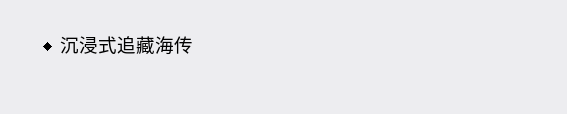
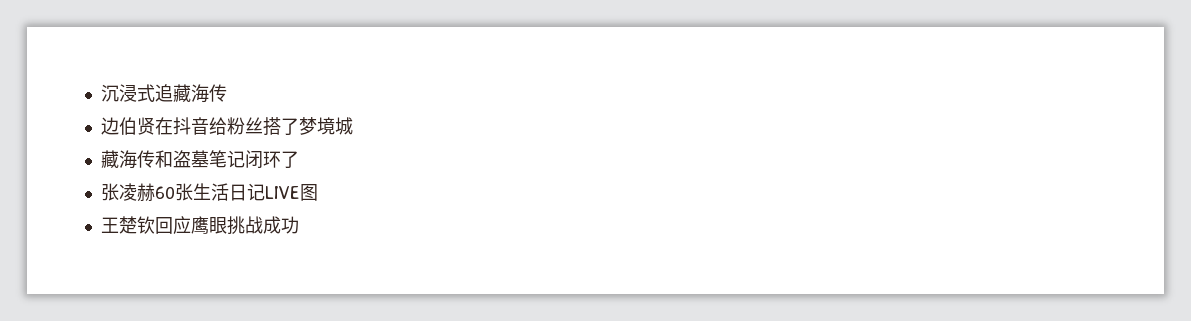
(194, 45) none -> [100,117,353,136] [100,150,299,169] [100,183,318,202] [100,216,299,235] // 边伯贤在抖音给粉丝搭了梦境城 // 藏海传和盗墓笔记闭环了 // 张凌赫60张生活日记LIVE图 // 王楚钦回应鹰眼挑战成功

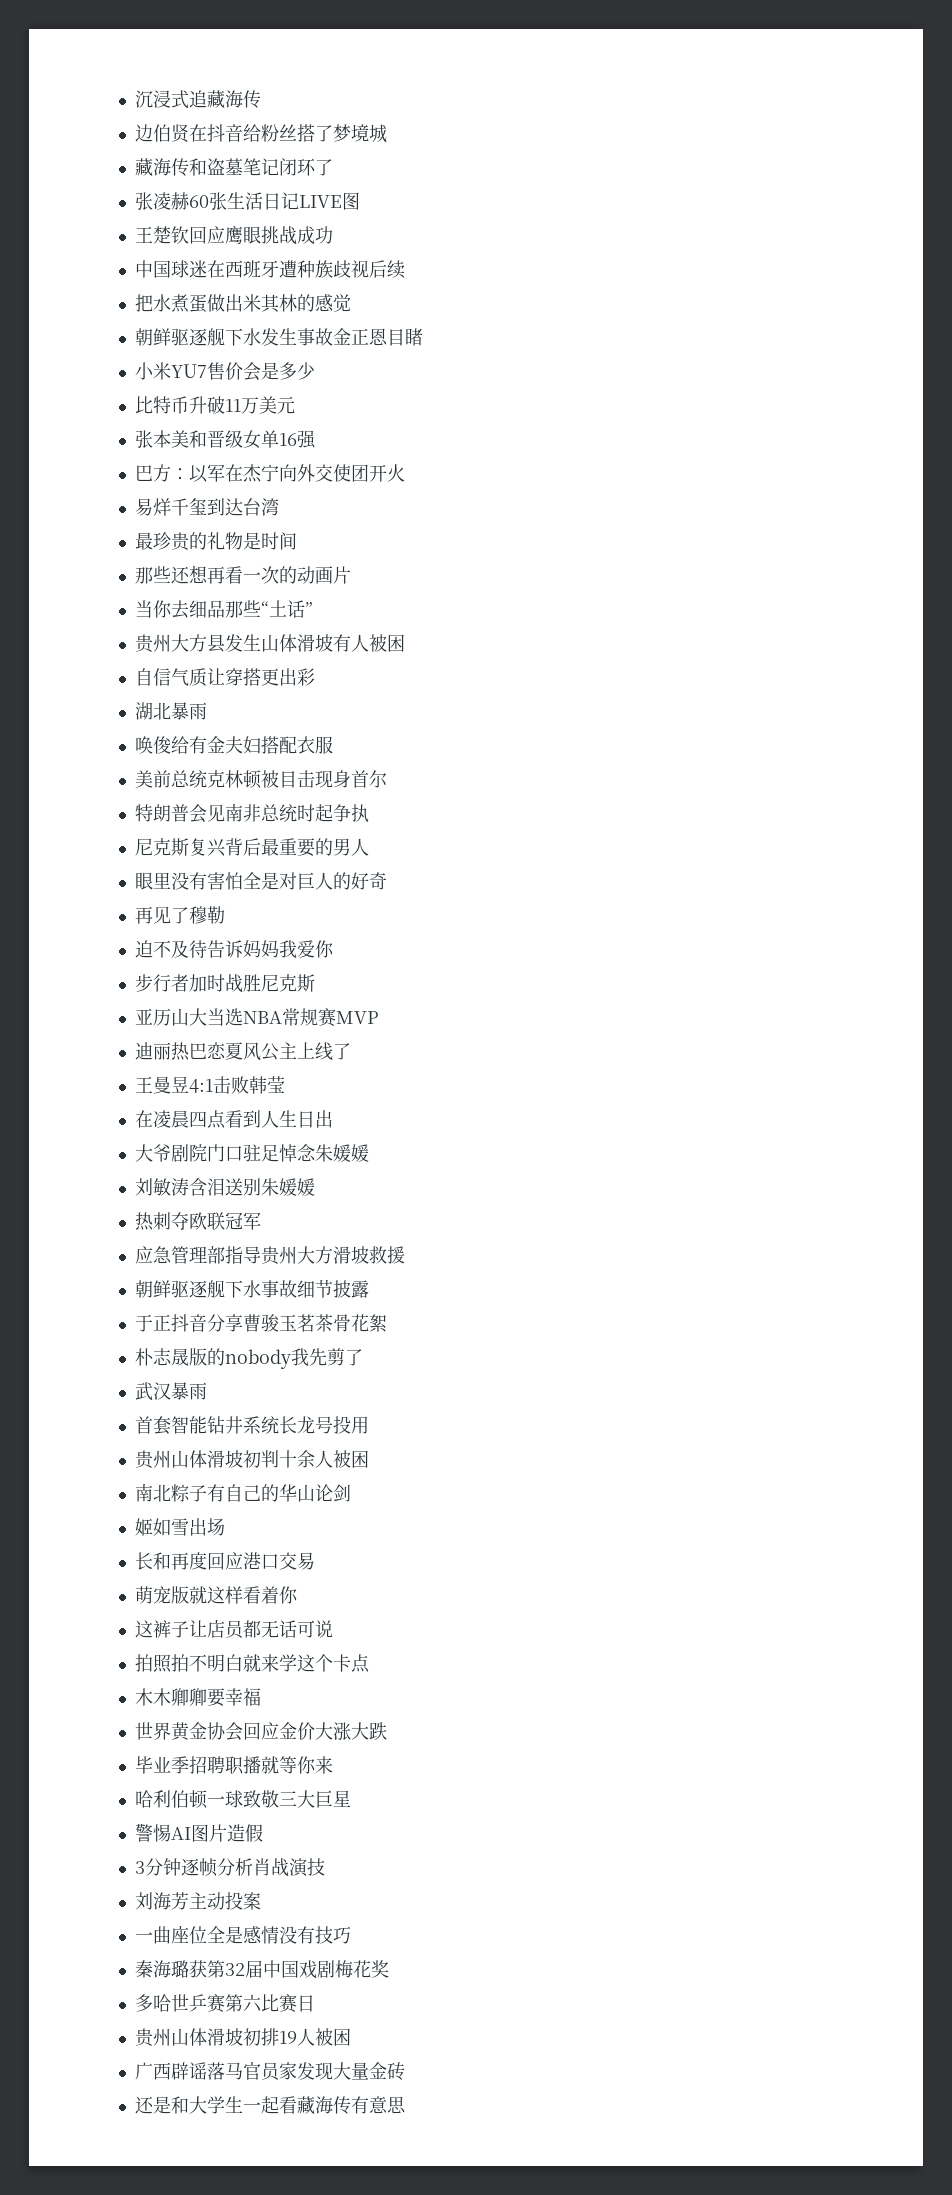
(299, 225) none -> [134,260,405,279] [134,294,351,313] [134,328,423,346] [134,362,315,381] [134,396,295,414] [134,430,316,449] [134,464,405,483] [134,498,279,516] [134,532,297,551] [134,565,351,584] [134,600,313,619] [134,634,405,653] [134,668,315,687] [134,702,207,720] [134,736,333,754] [134,770,387,789] [134,803,369,823] [134,838,369,857] [134,872,387,890] [134,906,225,924] [134,940,334,958] [134,974,315,993] [134,1008,379,1027] [134,1042,351,1061] [134,1076,285,1094] [134,1110,333,1129] [134,1144,369,1162] [134,1178,315,1196] [134,1212,261,1231] [134,1246,405,1265] [134,1280,369,1298] [134,1314,387,1332] [134,1348,363,1369] [134,1382,207,1401] [134,1416,369,1435] [134,1450,369,1469] [134,1483,351,1502] [134,1518,225,1536] [134,1552,315,1570] [134,1586,298,1604] [134,1619,333,1639] [134,1654,370,1673] [134,1688,261,1707] [134,1722,387,1741] [134,1756,333,1775] [134,1790,351,1809] [134,1823,263,1842] [134,1858,325,1877] [134,1892,261,1910] [134,1926,351,1944] [134,1960,389,1979] [134,1994,315,2013] [134,2028,351,2047] [134,2062,405,2081] [134,2096,406,2115] // 中国球迷在西班牙遭种族歧视后续 // 把水煮蛋做出米其林的感觉 // 朝鲜驱逐舰下水发生事故金正恩目睹 // 小米YU7售价会是多少 // 比特币升破11万美元 // 张本美和晋级女单16强 // 巴方：以军在杰宁向外交使团开火 // 易烊千玺到达台湾 // 最珍贵的礼物是时间 // 那些还想再看一次的动画片 // 当你去细品那些“土话” // 贵州大方县发生山体滑坡有人被困 // 自信气质让穿搭更出彩 // 湖北暴雨 // 唤俊给有金夫妇搭配衣服 // 美前总统克林顿被目击现身首尔 // 特朗普会见南非总统时起争执 // 尼克斯复兴背后最重要的男人 // 眼里没有害怕全是对巨人的好奇 // 再见了穆勒 // 迫不及待告诉妈妈我爱你 // 步行者加时战胜尼克斯 // 亚历山大当选NBA常规赛MVP // 迪丽热巴恋夏风公主上线了 // 王曼昱4:1击败韩莹 // 在凌晨四点看到人生日出 // 大爷剧院门口驻足悼念朱媛媛 // 刘敏涛含泪送别朱媛媛 // 热刺夺欧联冠军 // 应急管理部指导贵州大方滑坡救援 // 朝鲜驱逐舰下水事故细节披露 // 于正抖音分享曹骏玉茗茶骨花絮 // 朴志晟版的nobody我先剪了 // 武汉暴雨 // 首套智能钻井系统长龙号投用 // 贵州山体滑坡初判十余人被困 // 南北粽子有自己的华山论剑 // 姬如雪出场 // 长和再度回应港口交易 // 萌宠版就这样看着你 // 这裤子让店员都无话可说 // 拍照拍不明白就来学这个卡点 // 木木卿卿要幸福 // 世界黄金协会回应金价大涨大跌 // 毕业季招聘职播就等你来 // 哈利伯顿一球致敬三大巨星 // 警惕AI图片造假 // 3分钟逐帧分析肖战演技 // 刘海芳主动投案 // 一曲座位全是感情没有技巧 // 秦海璐获第32届中国戏剧梅花奖 // 多哈世乒赛第六比赛日 // 贵州山体滑坡初排19人被困 // 广西辟谣落马官员家发现大量金砖 // 还是和大学生一起看藏海传有意思

